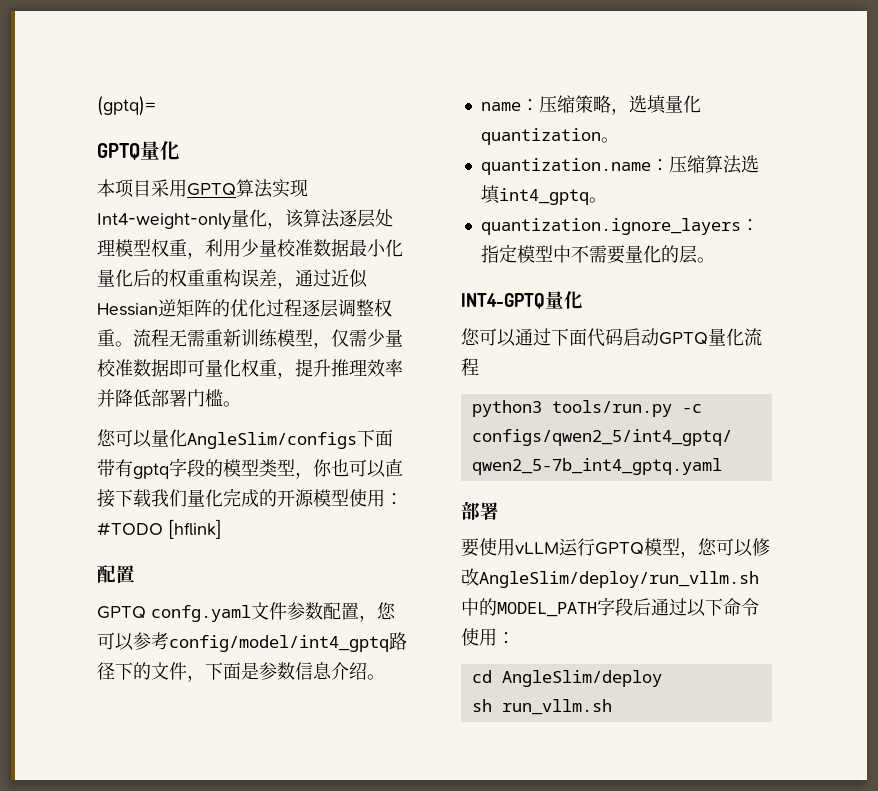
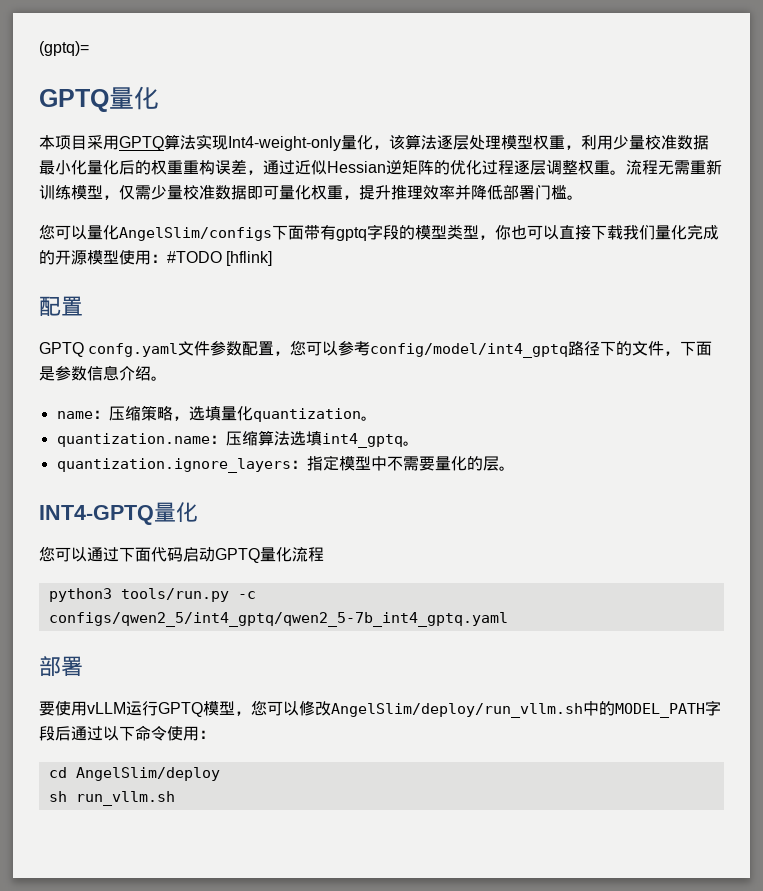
[187,432,357,449] AngleSlim/configs -> [119,227,272,241] AngelSlim/configs
[479,571,759,588] AngleSlim/deploy/run_vllm.sh -> [331,703,583,718] AngelSlim/deploy/run_vllm.sh
[501,670,662,687] AngleSlim/deploy -> [75,767,220,781] AngelSlim/deploy

